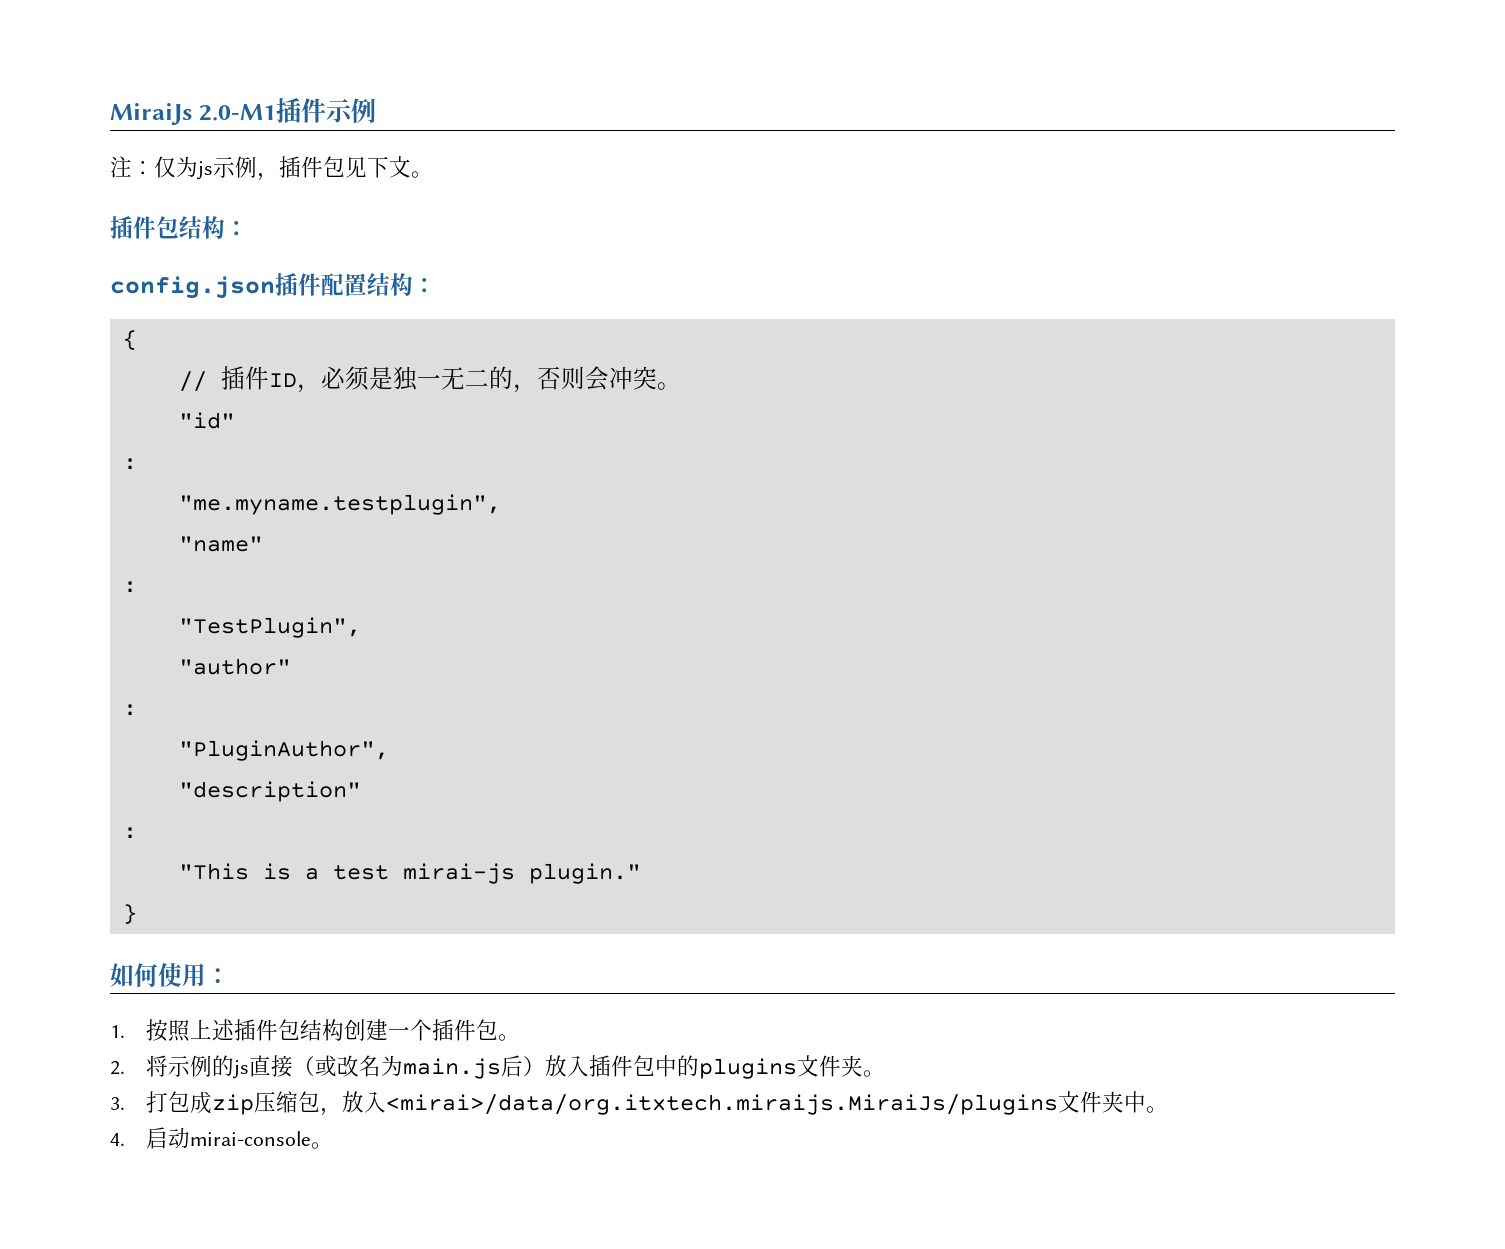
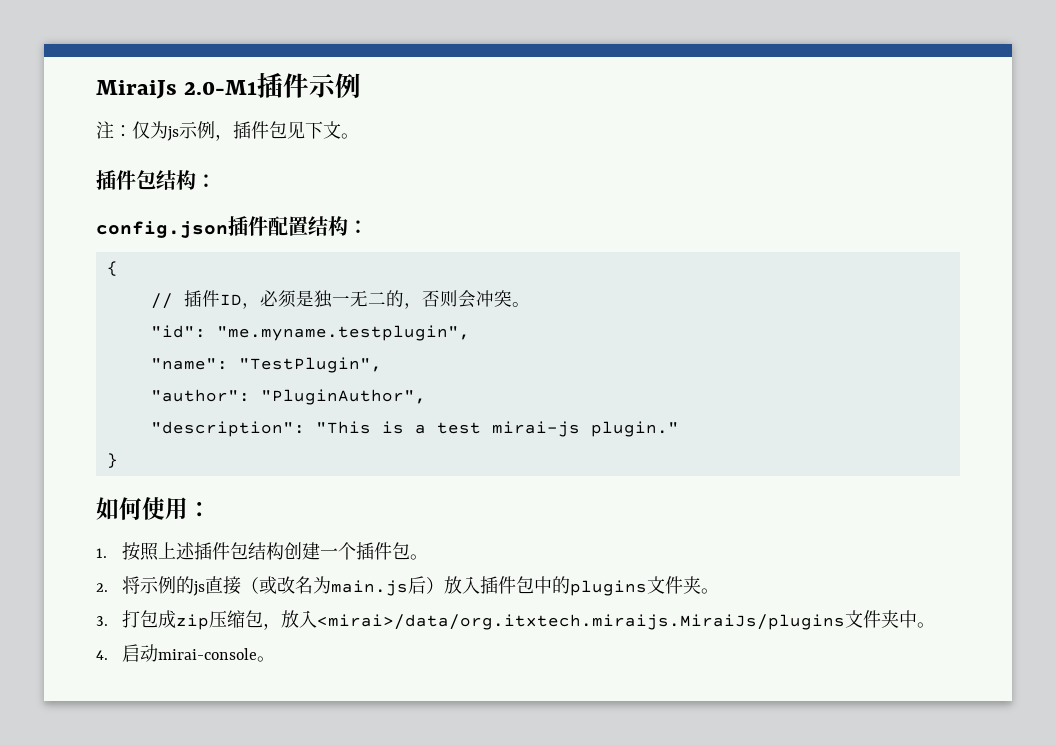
[178,412,235,429] [122,458,137,470] "id" // : // -> [150,325,206,338] "id":
[178,536,263,552] [122,581,137,593] "name" // : // -> [150,358,228,370] "name":
[178,658,291,675] [122,704,137,716] "author" // : // -> [150,389,250,402] "author":
[178,781,361,802] [122,827,137,839] "description" // : // -> [150,421,305,437] "description":

